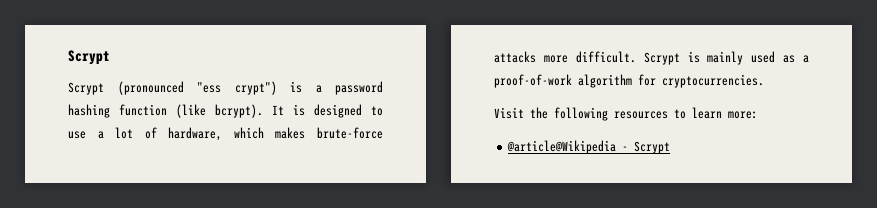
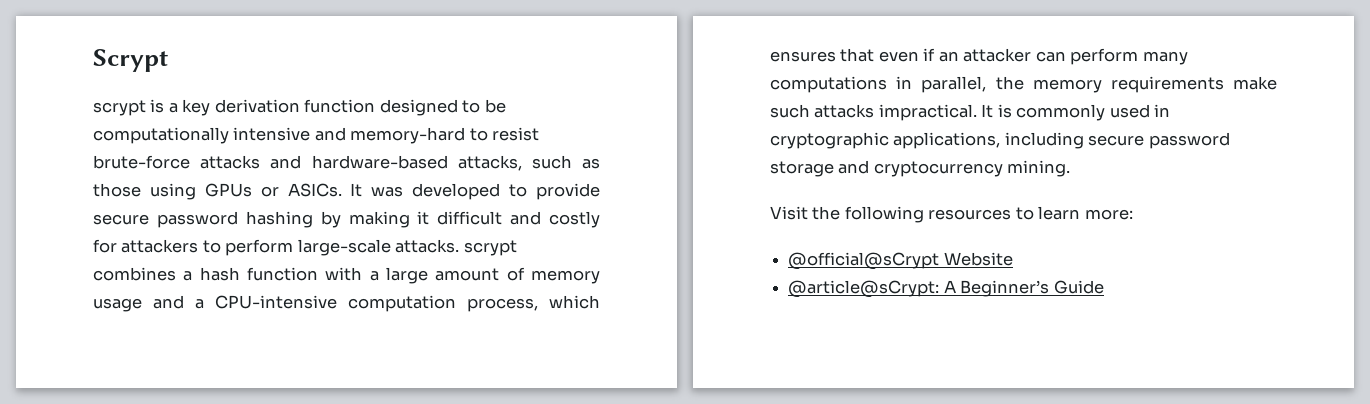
[68,81,383,95] [68,104,383,118] [68,127,383,141] [494,51,809,65] [494,74,764,88] Scrypt (pronounced "ess crypt") is a password hashing function (like bcrypt). It is designed to use a lot of hardware, which makes brute-force attacks more difficult. Scrypt is mainly used as a proof-of-work algorithm for cryptocurrencies. -> [93,99,506,116] [93,127,540,144] [93,155,600,171] [93,183,601,200] [93,211,600,228] [93,239,517,256] [93,267,600,284] [93,295,600,312] [770,48,1188,65] [770,76,1277,93] [770,104,1171,121] [770,132,1230,149] [770,160,1071,177] scrypt is a key derivation function designed to be computationally intensive and memory-hard to resist brute-force attacks and hardware-based attacks, such as those using GPUs or ASICs. It was developed to provide secure password hashing by making it difficult and costly for attackers to perform large-scale attacks. scrypt combines a hash function with a large amount of memory usage and a CPU-intensive computation process, which ensures that even if an attacker can perform many computations in parallel, the memory requirements make such attacks impractical. It is commonly used in cryptographic applications, including secure password storage and cryptocurrency mining.
[507,140,671,154] @article@Wikipedia - Scrypt -> [788,252,1013,270] [788,280,1104,298] @official@sCrypt Website // @article@sCrypt: A Beginner’s Guide

